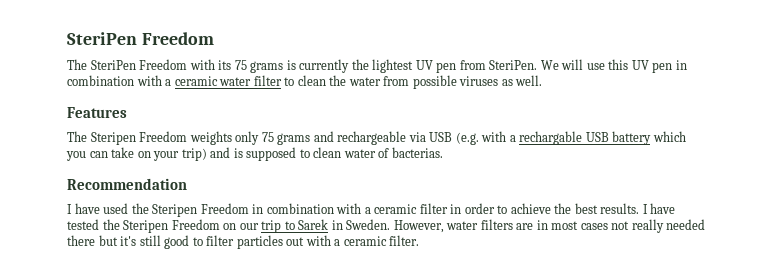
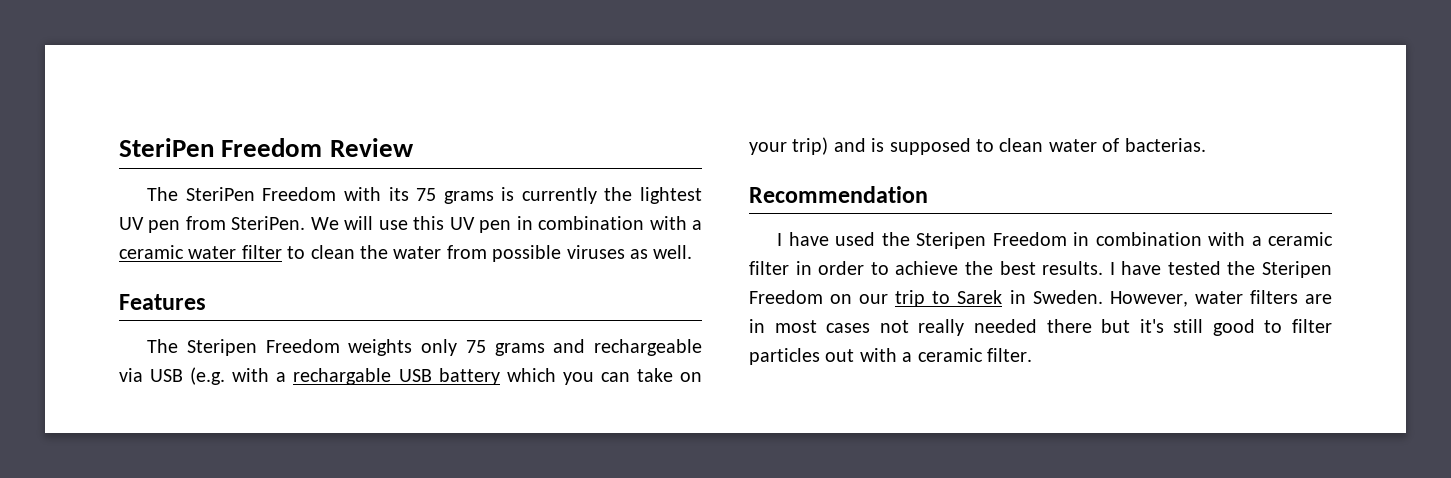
[67,32,214,45] SteriPen Freedom -> [119,138,414,157] SteriPen Freedom Review

